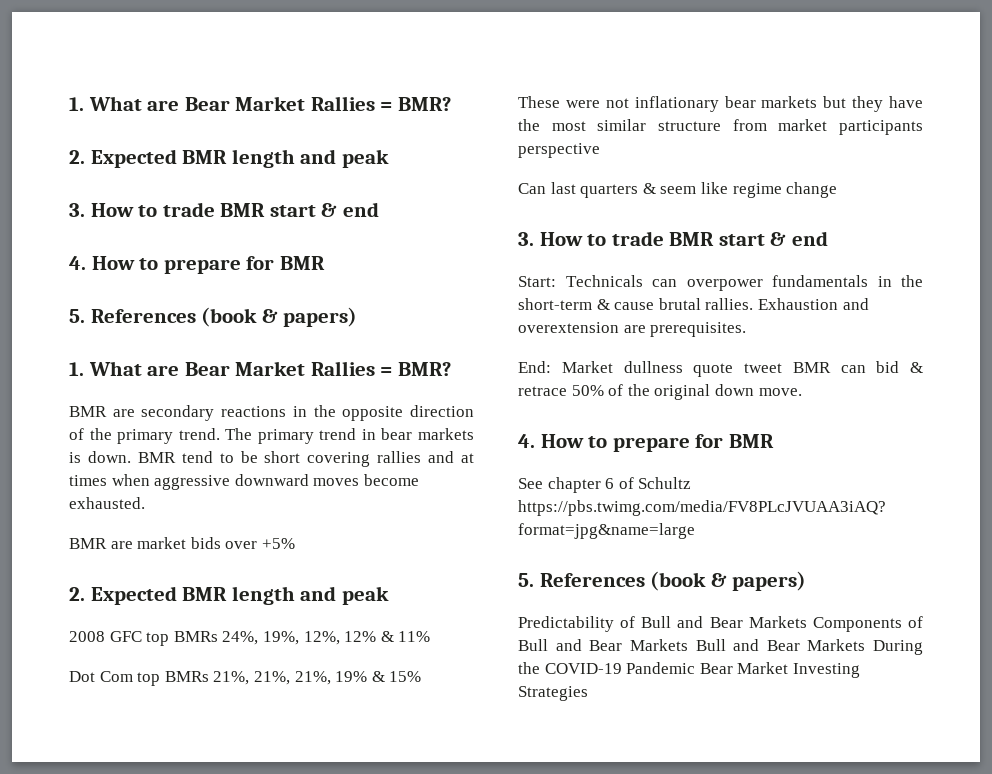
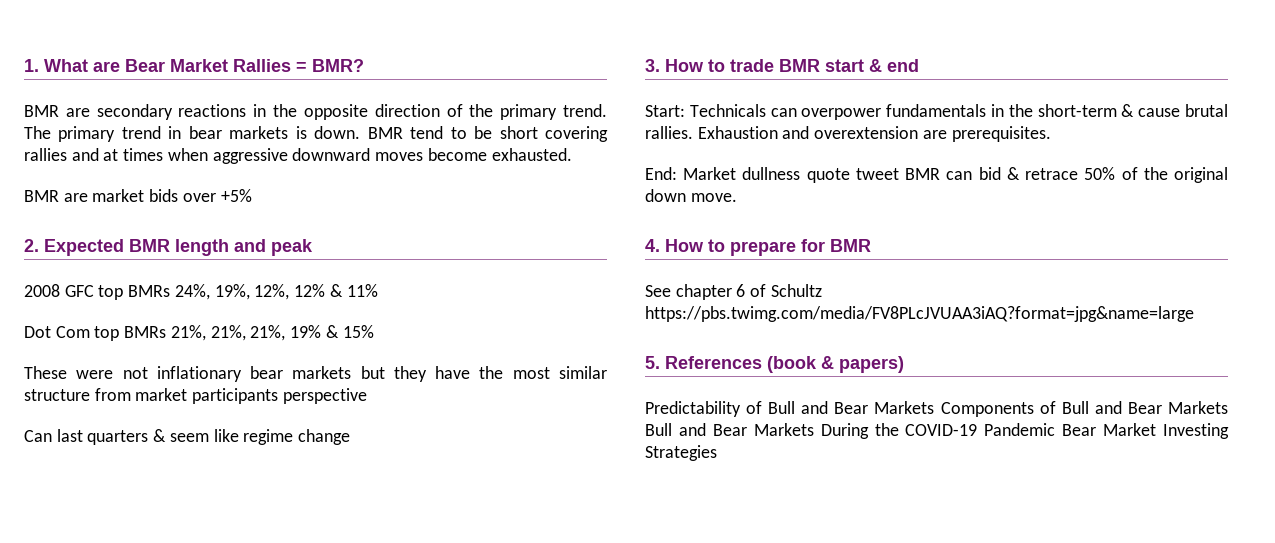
[69,96,451,111] [69,149,389,168] [69,202,379,217] [69,256,325,274] [69,307,358,327] [69,361,451,376] 1. What are Bear Market Rallies = BMR? // 2. Expected BMR length and peak // 3. How to trade BMR start & end // 4. How to prepare for BMR // 5. References (book & papers) // 1. What are Bear Market Rallies = BMR? -> [24,59,364,72] 1. What are Bear Market Rallies = BMR?

